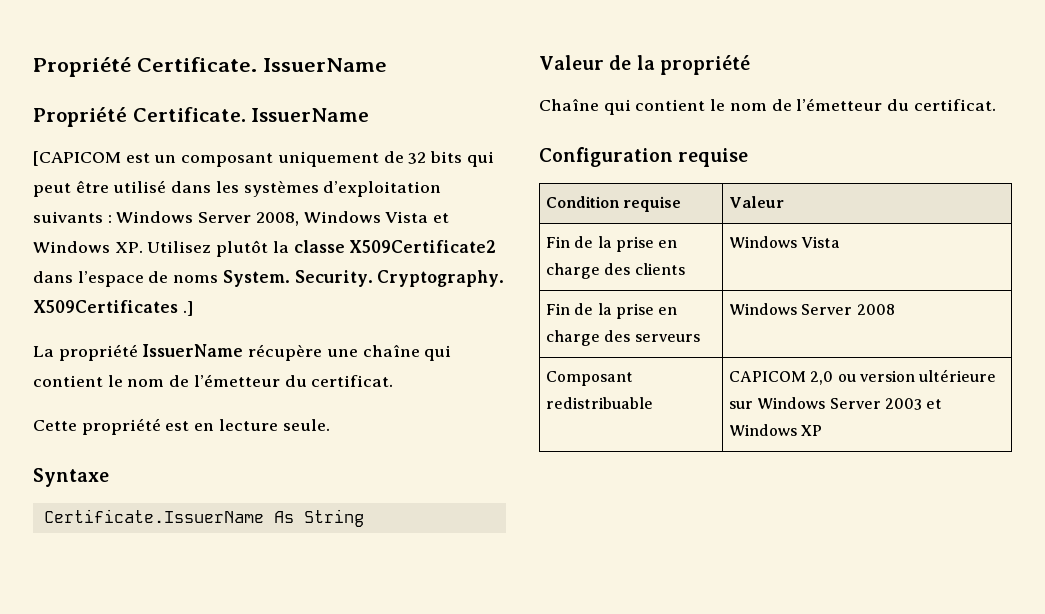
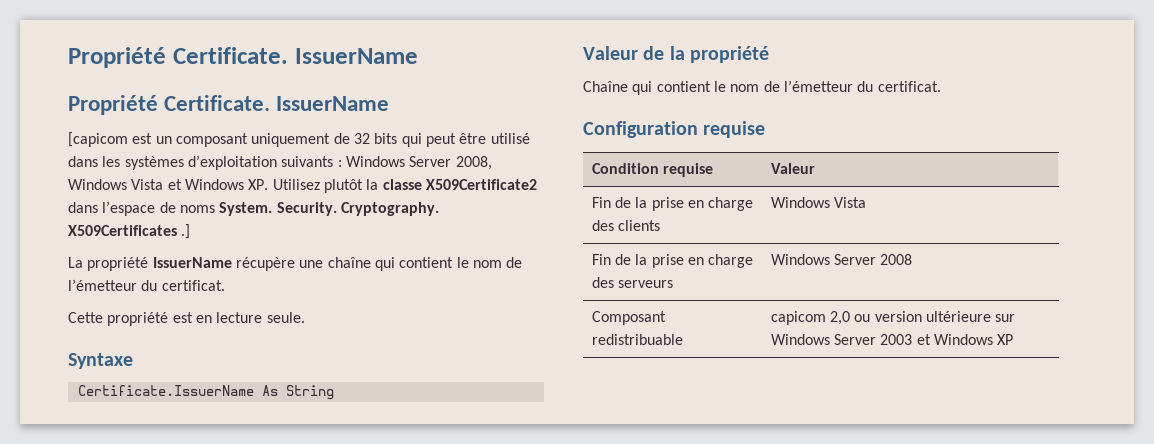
[33,151,121,166] [CAPICOM -> [68,132,128,147] [capicom
[729,371,807,382] CAPICOM -> [770,311,826,325] capicom

